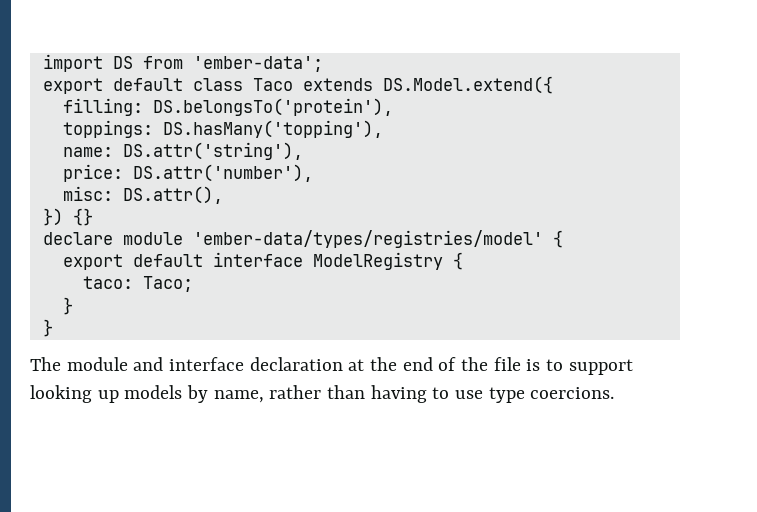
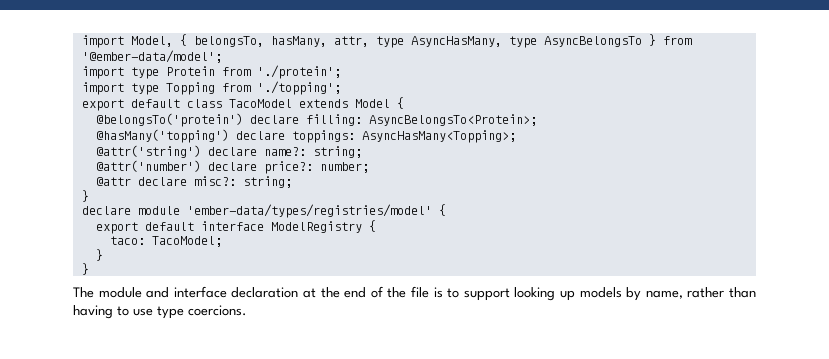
[42,54,323,72] [42,76,553,94] [62,98,393,116] [62,120,383,138] [62,142,303,160] [62,164,313,182] [62,186,223,204] [42,208,93,226] import DS from 'ember-data'; // export default class Taco extends DS.Model.extend({ // filling: DS.belongsTo('protein'), // toppings: DS.hasMany('topping'), // name: DS.attr('string'), // price: DS.attr('number'), // misc: DS.attr(), // }) {} -> [81,34,692,48] [81,50,222,63] [81,65,341,79] [81,81,341,95] [81,97,404,111] [95,113,537,127] [95,129,516,143] [95,145,362,158] [95,160,369,174] [95,176,292,188] [81,190,89,202] import Model, { belongsTo, hasMany, attr, type AsyncHasMany, type AsyncBelongsTo } from '@ember-data/model'; // import type Protein from './protein'; // import type Topping from './topping'; // export default class TacoModel extends Model { // @belongsTo('protein') declare filling: AsyncBelongsTo<Protein>; // @hasMany('topping') declare toppings: AsyncHasMany<Topping>; // @attr('string') declare name?: string; // @attr('number') declare price?: number; // @attr declare misc?: string; // }
[142,276,193,292] Taco; -> [151,236,222,247] TacoModel;

